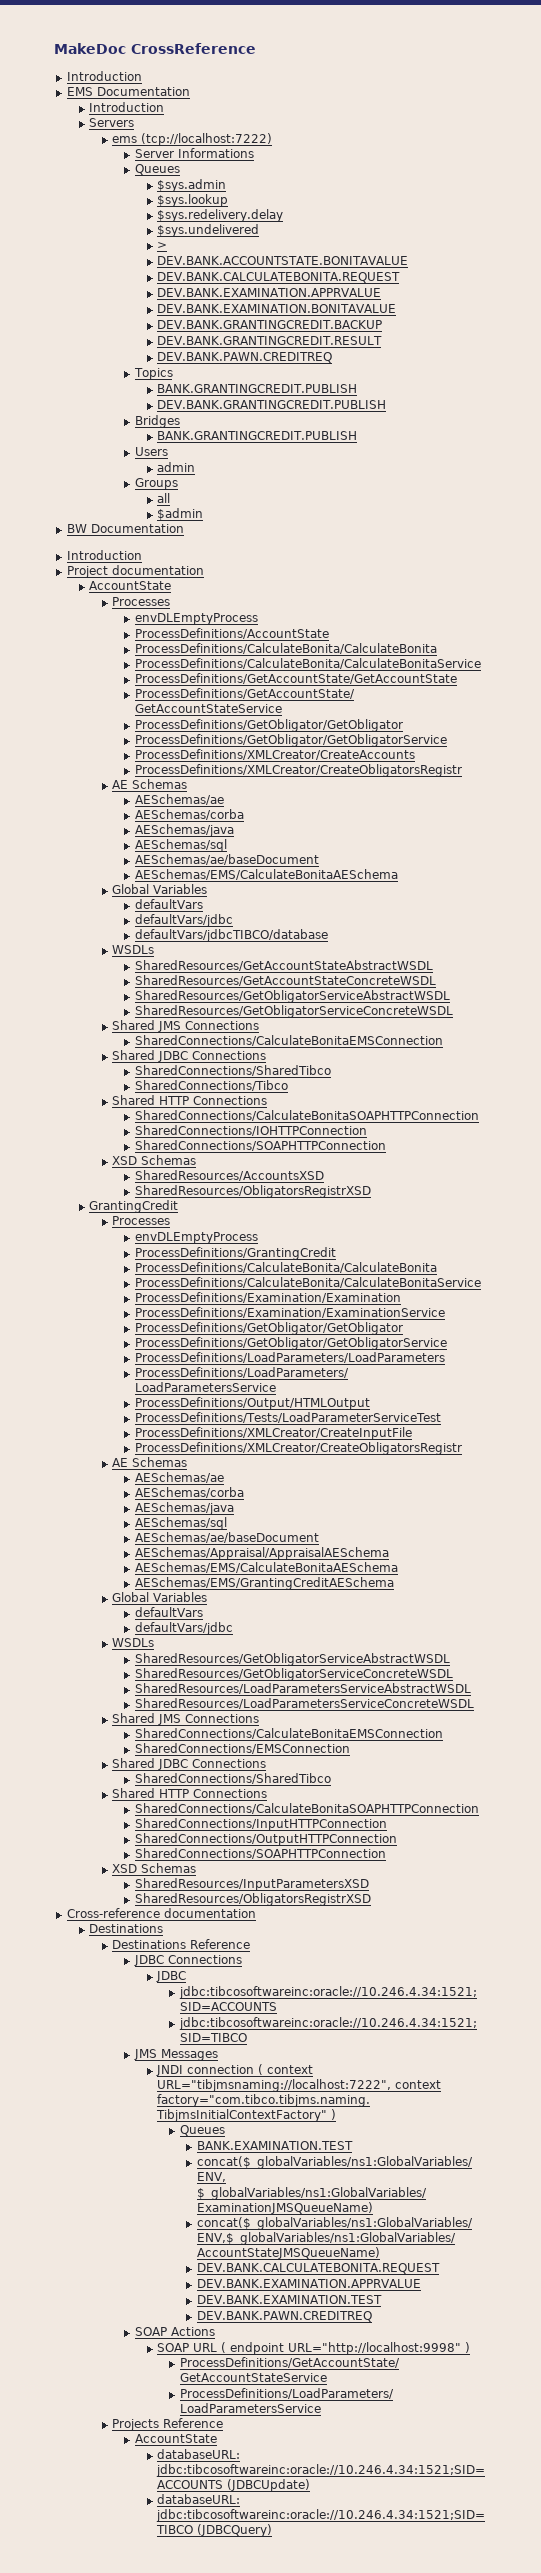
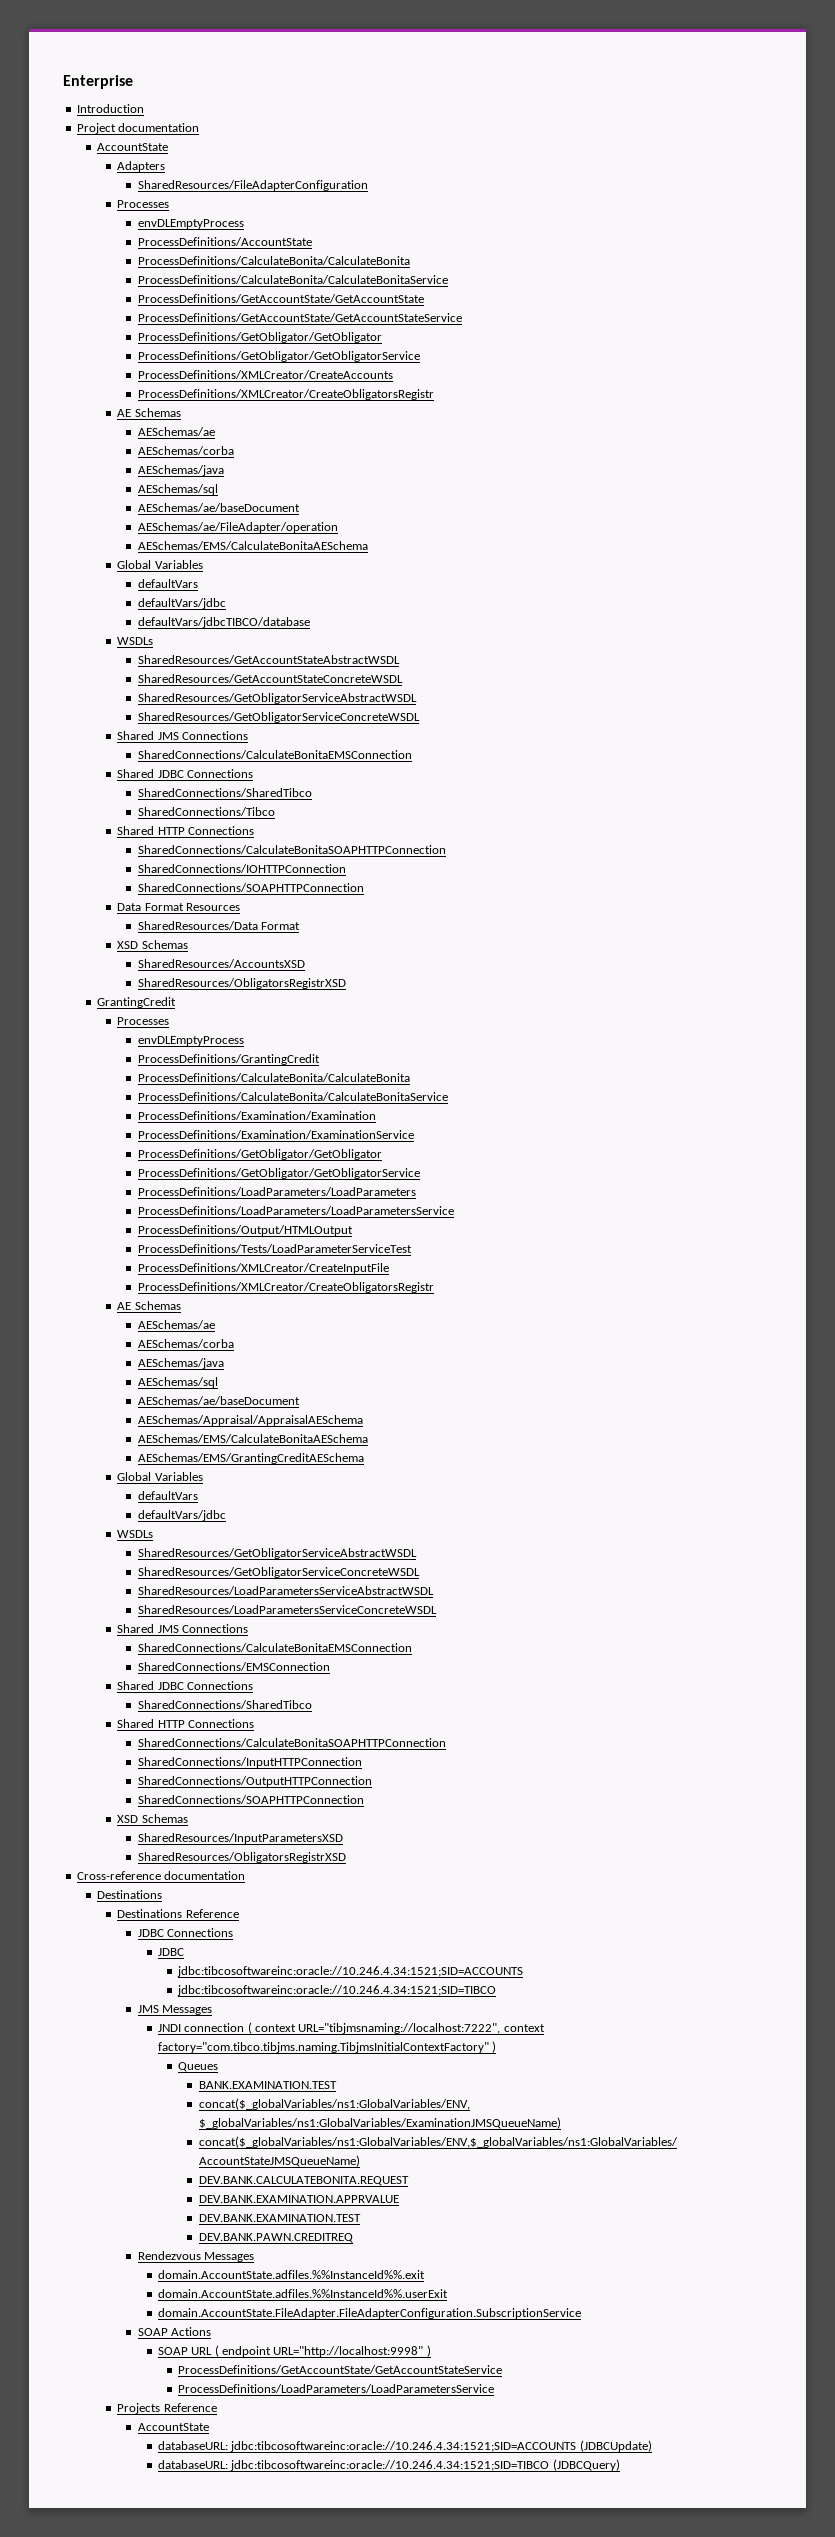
[54,43,256,54] [66,71,142,81] [66,87,190,96] [89,102,165,112] [89,118,135,127] [111,133,272,146] [134,148,254,158] [134,164,180,175] [157,179,227,192] [157,194,229,207] [157,209,284,222] [157,224,260,237] [157,242,168,249] [157,256,409,265] [157,272,401,283] [157,288,382,297] [157,304,397,313] [157,320,383,329] [157,336,383,345] [157,352,333,363] [133,368,173,380] [157,384,358,393] [157,400,387,409] [134,415,180,428] [157,431,358,440] [134,447,168,456] [157,462,196,472] [134,478,178,490] [157,493,171,503] [157,508,204,520] [66,524,184,533] MakeDoc CrossReference // Introduction // EMS Documentation // Introduction // Servers // ems (tcp://localhost:7222) // Server Informations // Queues // $sys.admin // $sys.lookup // $sys.redelivery.delay // $sys.undelivered // > // DEV.BANK.ACCOUNTSTATE.BONITAVALUE // DEV.BANK.CALCULATEBONITA.REQUEST // DEV.BANK.EXAMINATION.APPRVALUE // DEV.BANK.EXAMINATION.BONITAVALUE // DEV.BANK.GRANTINGCREDIT.BACKUP // DEV.BANK.GRANTINGCREDIT.RESULT // DEV.BANK.PAWN.CREDITREQ // Topics // BANK.GRANTINGCREDIT.PUBLISH // DEV.BANK.GRANTINGCREDIT.PUBLISH // Bridges // BANK.GRANTINGCREDIT.PUBLISH // Users // admin // Groups // all // $admin // BW Documentation -> [63,75,133,89] Enterprise
(172, 585) none -> [117,161,166,172] [137,180,368,191] // Adapters // SharedResources/FileAdapterConfiguration
(319, 859) none -> [137,522,338,533] // AESchemas/ae/FileAdapter/operation
(386, 1145) none -> [117,903,241,911] [137,921,301,930] // Data Format Resources // SharedResources/Data Format
(372, 2316) none -> [137,2251,255,2262] [157,2270,425,2279] [157,2289,448,2298] [157,2308,581,2319] // Rendezvous Messages // domain.AccountState.adfiles.%%InstanceId%%.exit // domain.AccountState.adfiles.%%InstanceId%%.userExit // domain.AccountState.FileAdapter.FileAdapterConfiguration.SubscriptionService

